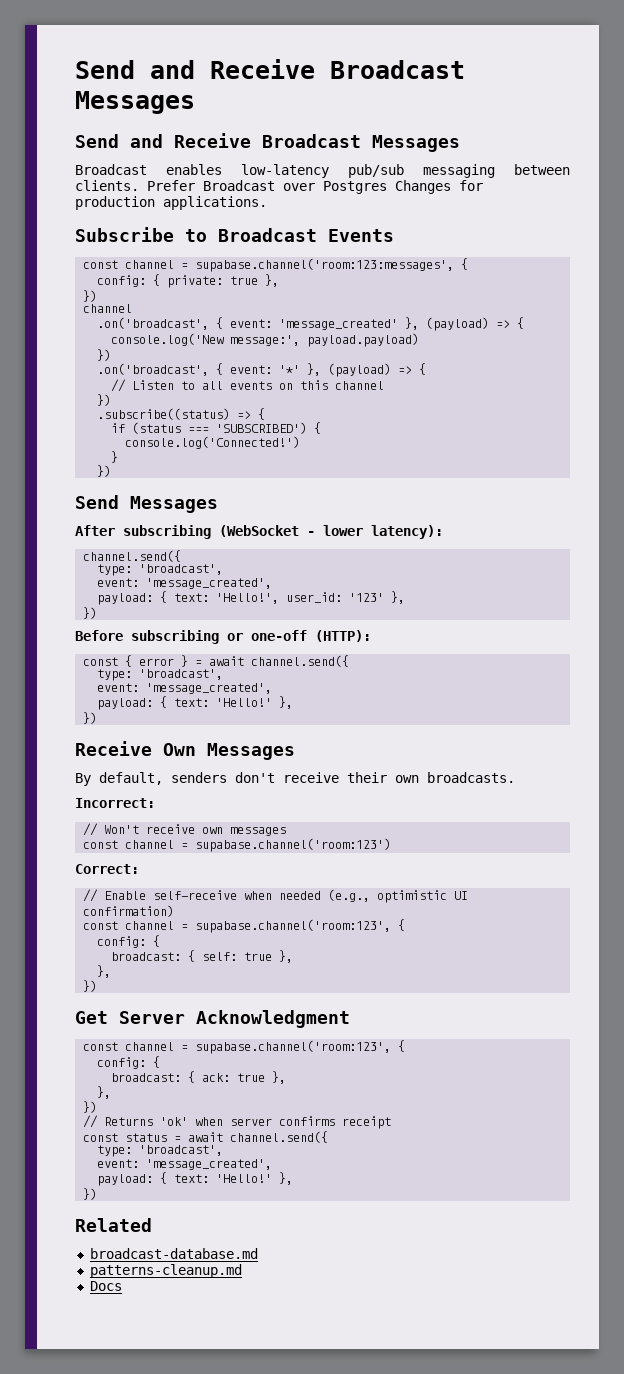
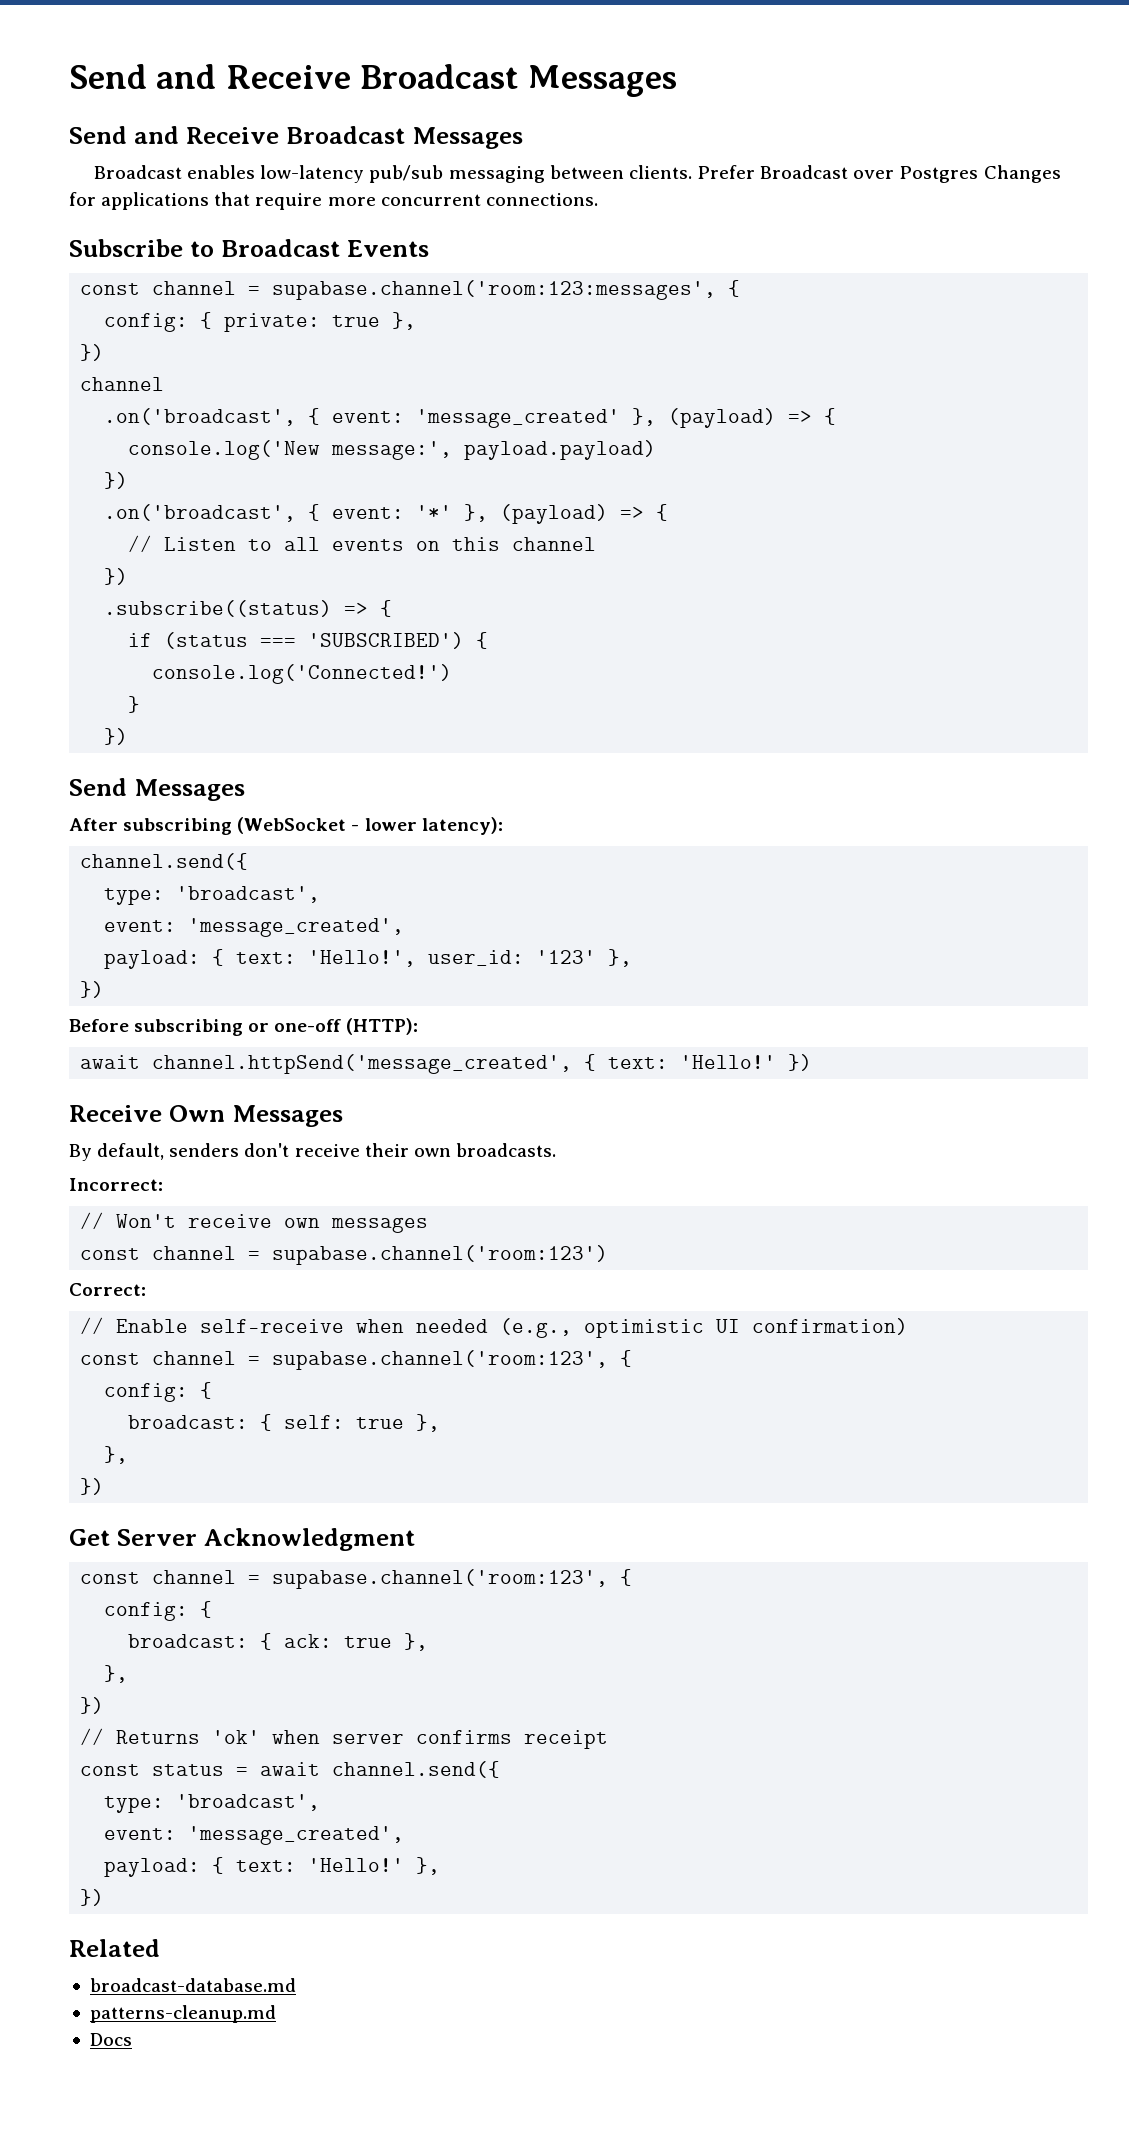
[75,196,267,210] production applications. -> [101,192,598,210] applications that require more concurrent connections.
[83,655,350,667] [97,669,224,681] [97,683,273,694] [97,696,294,710] const { error } = await channel.send({ // type: 'broadcast', // event: 'message_created', // payload: { text: 'Hello!' }, // -> [80,1054,777,1074] await channel.httpSend('message_created', { text: 'Hello!'

